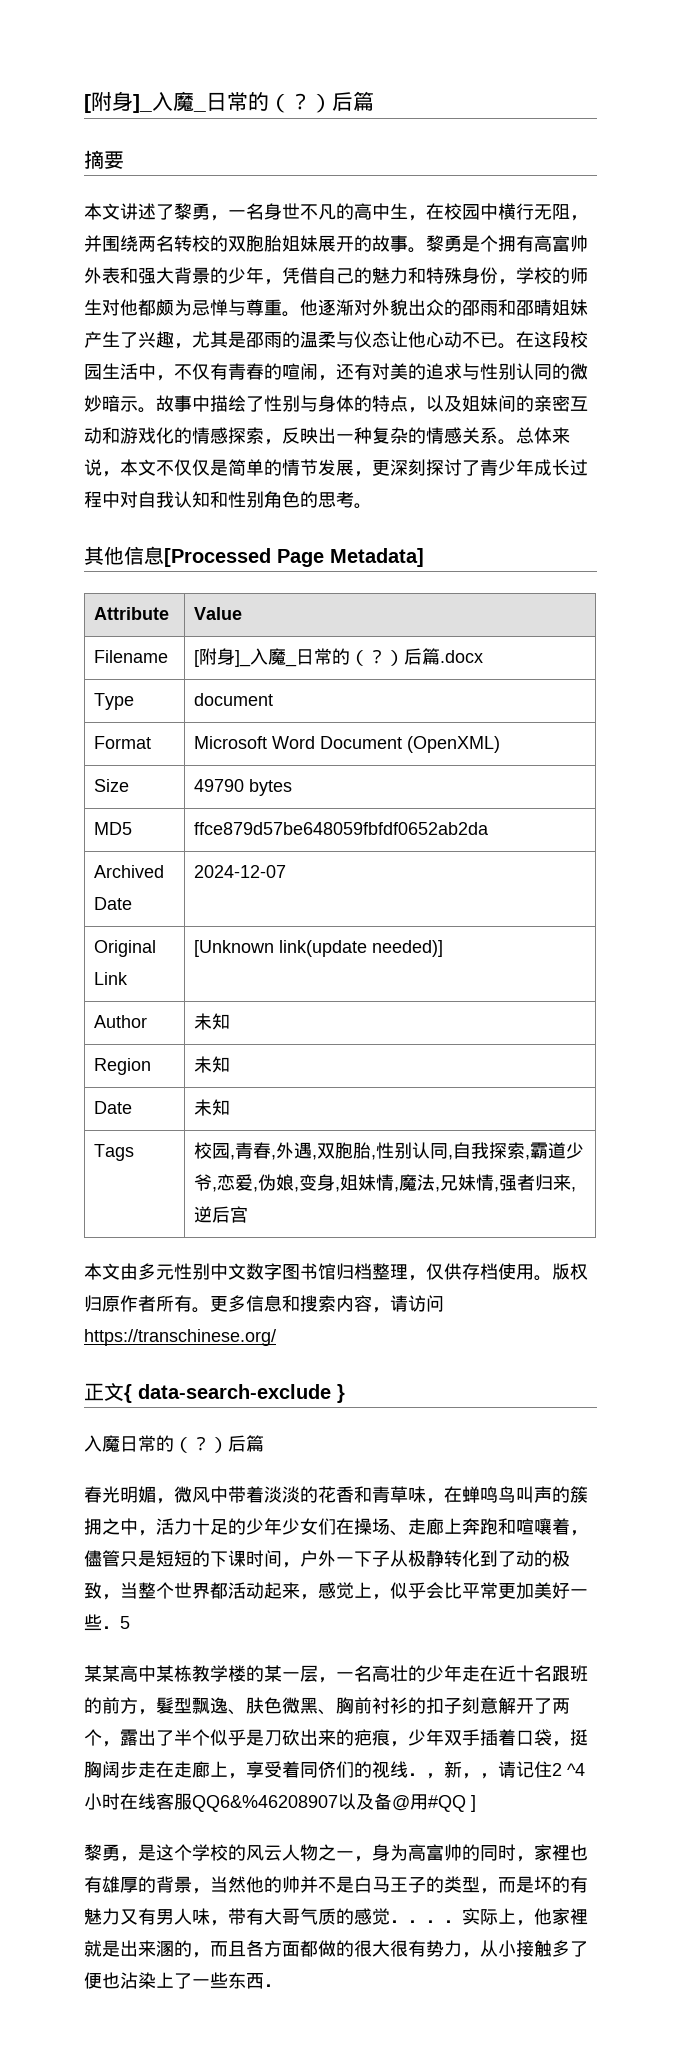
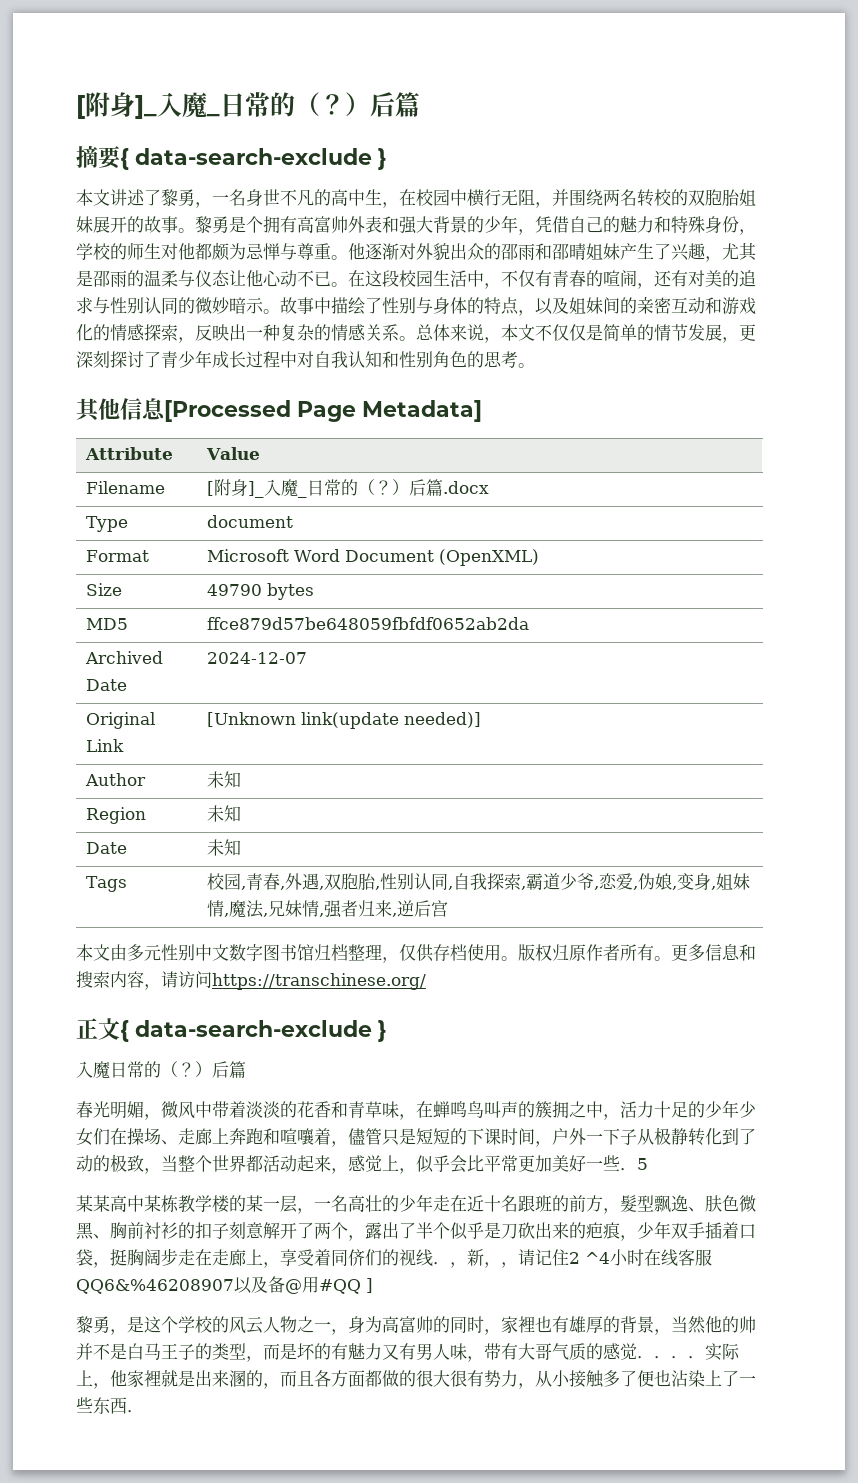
(124, 160) none -> [120,148,387,170] { data-search-exclude }

